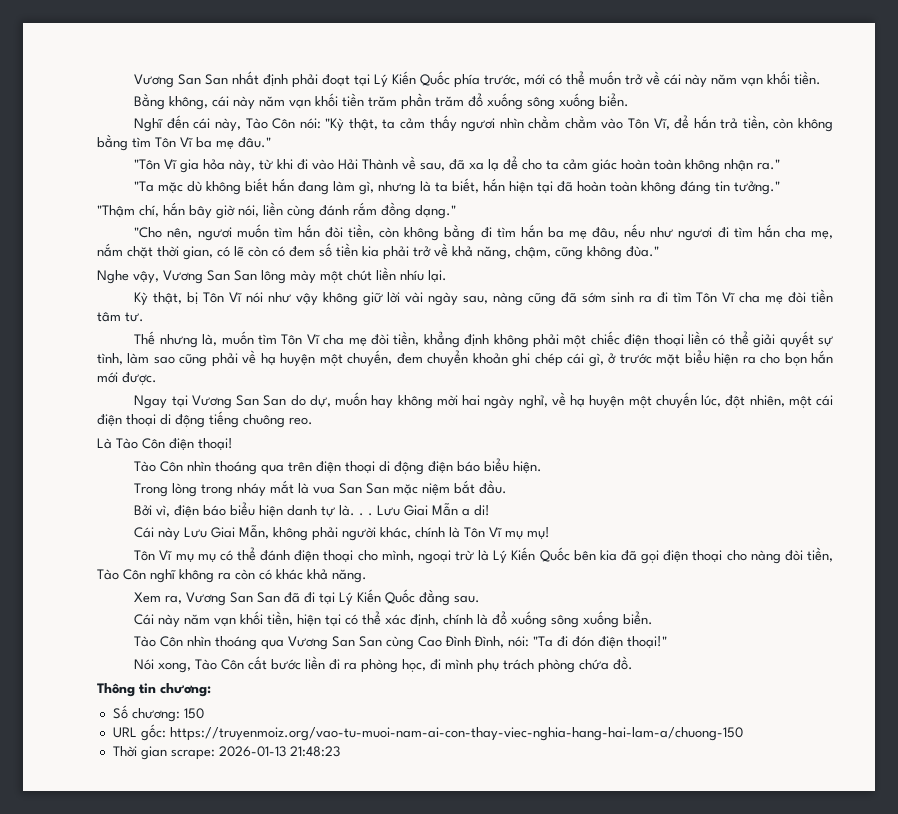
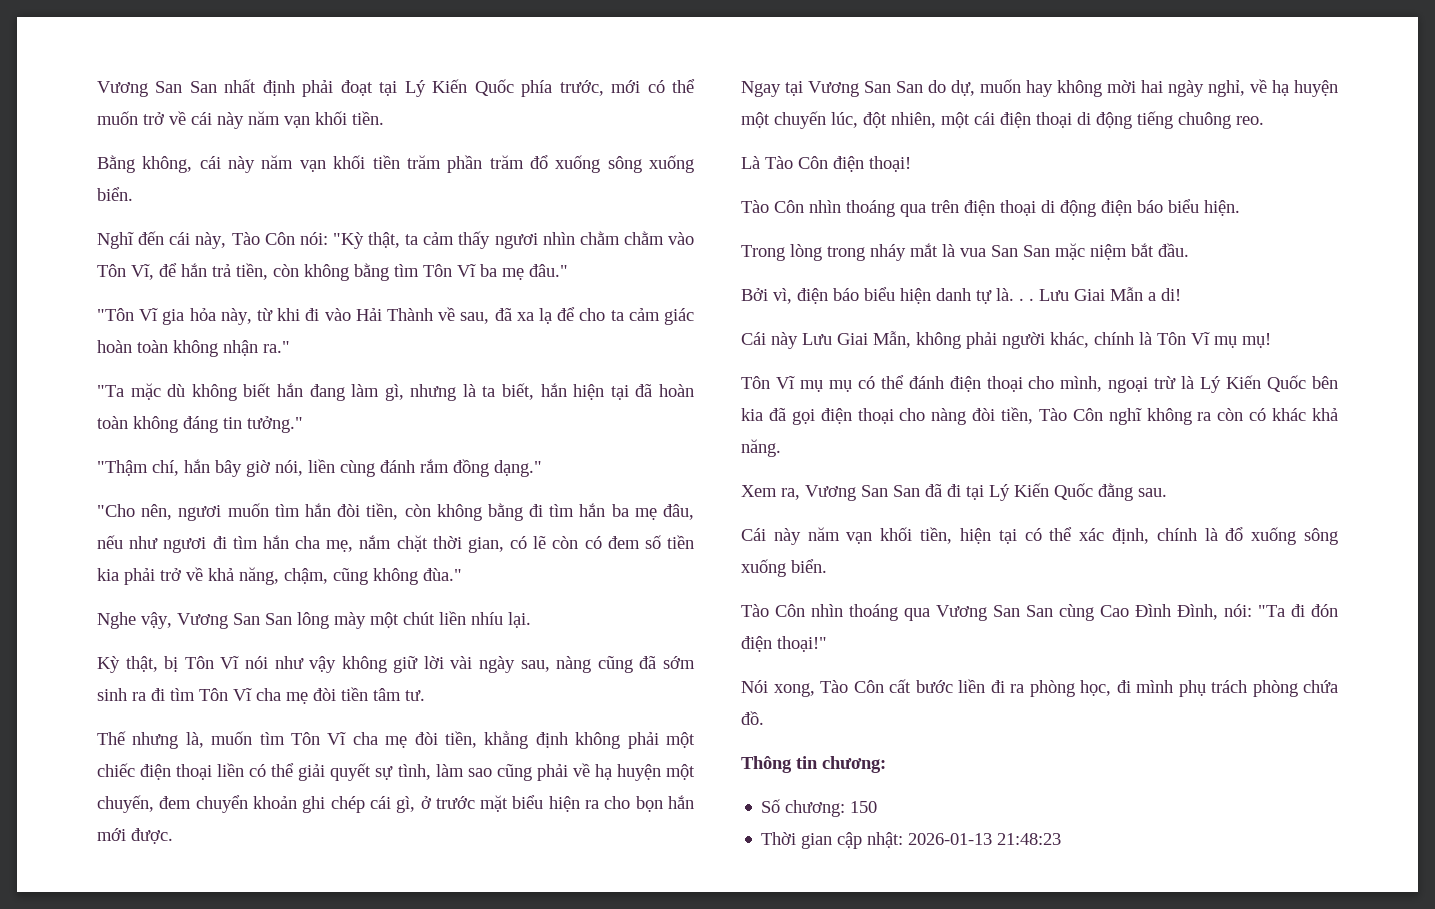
[112,724,743,741] // URL gốc: https://truyenmoiz.org/vao-tu-muoi-nam-ai-con-thay-viec-nghia-hang-hai-lam-a/chuong-150 -> (878, 807) none
[170,749,215,760] scrape: -> [837,832,904,849] cập nhật:

